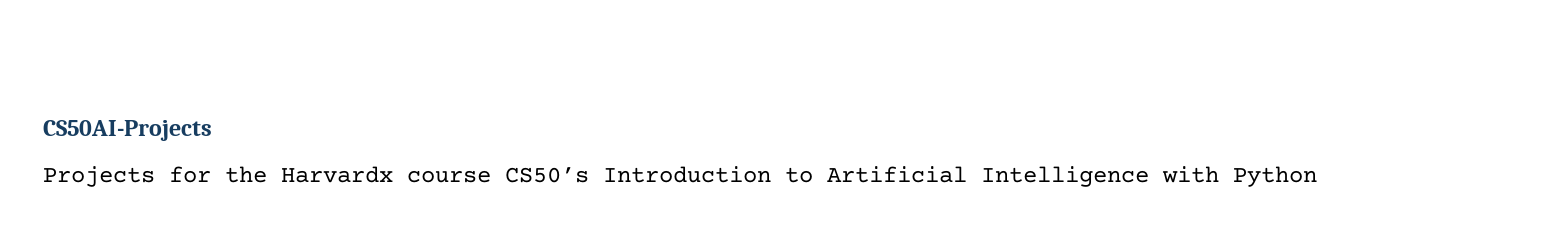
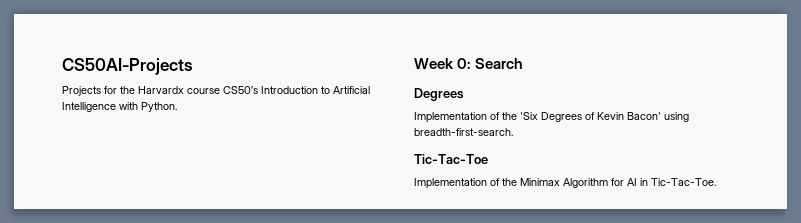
[1233,166,1317,187] Python -> [141,102,177,112] [414,58,524,69] [414,88,464,101] [414,112,689,123] [414,128,513,136] [414,154,488,164] [414,178,716,189] Python. // Week 0: Search // Degrees // Implementation of the 'Six Degrees of Kevin Bacon' using breadth-first-search. // Tic-Tac-Toe // Implementation of the Minimax Algorithm for AI in Tic-Tac-Toe.

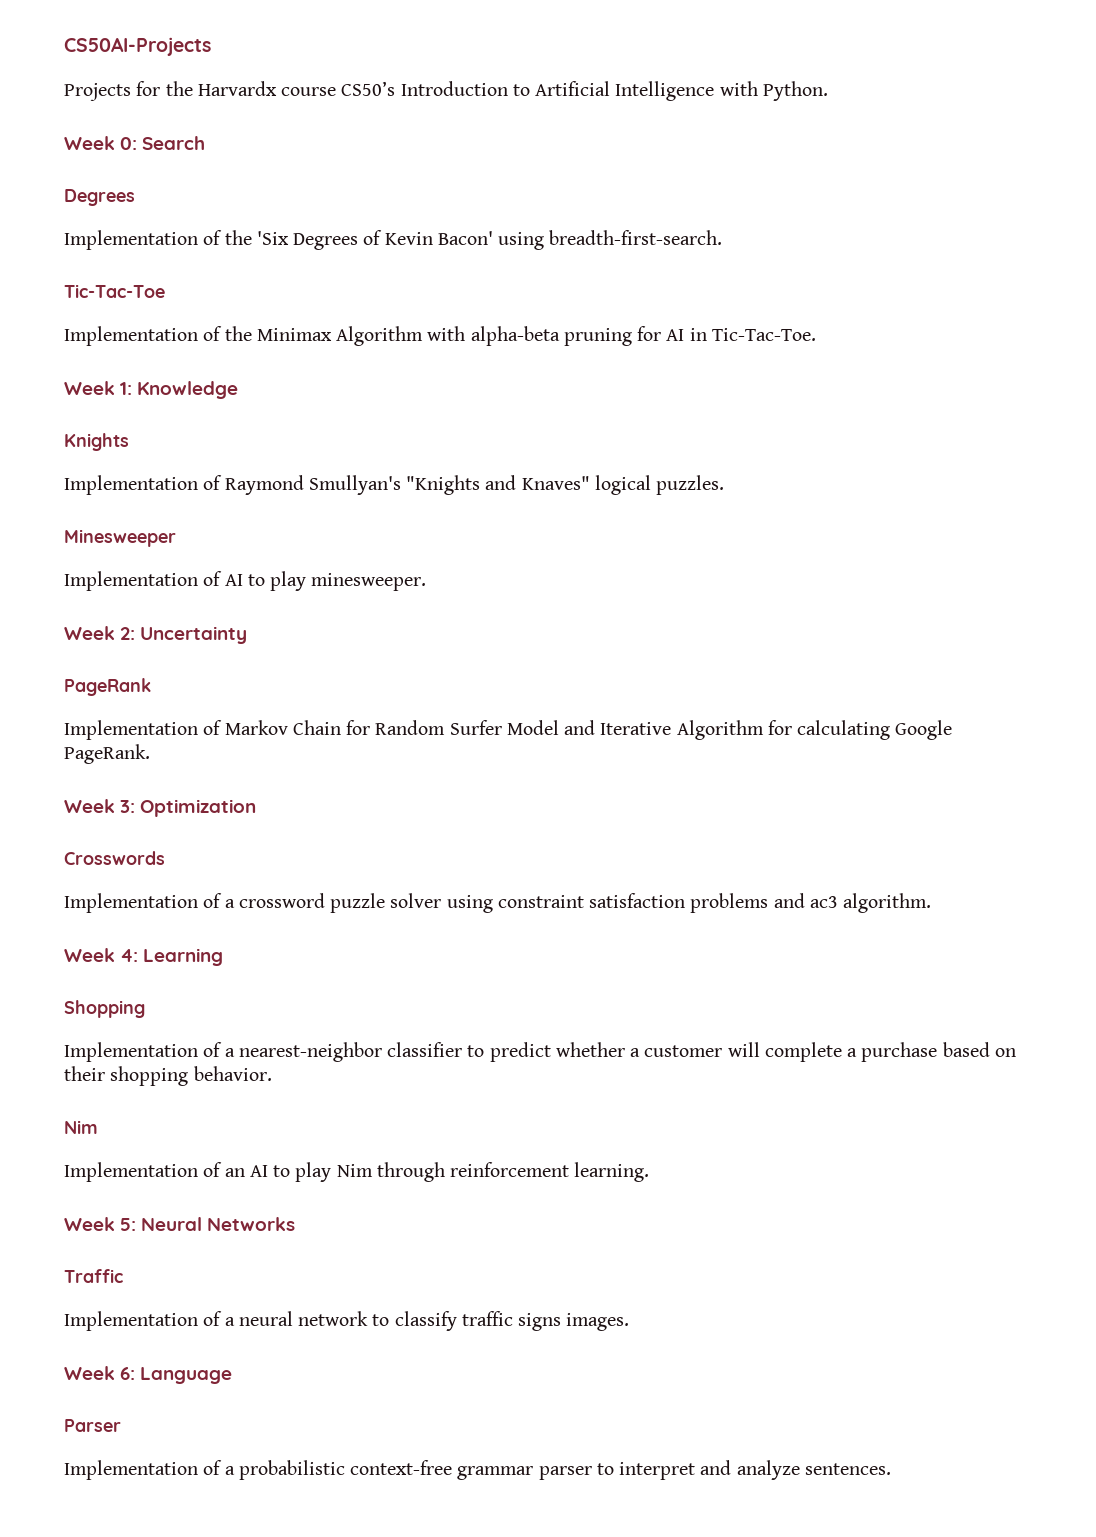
(608, 183) none -> [427,326,632,346] with alpha-beta pruning
(716, 182) none -> [64,381,239,399] [64,433,129,451] [64,475,725,495] [64,529,176,547] [64,571,427,591] [64,626,248,644] [64,678,151,696] [64,720,953,740] [64,744,150,764] [64,799,257,817] [64,851,165,865] [64,893,932,913] [64,948,224,966] [64,1000,145,1018] [64,1042,1016,1062] [64,1066,272,1086] [64,1120,98,1134] [64,1162,650,1182] [64,1217,296,1231] [64,1269,123,1283] [64,1311,630,1331] [64,1366,233,1384] [64,1419,121,1432] [64,1460,891,1480] // Week 1: Knowledge // Knights // Implementation of Raymond Smullyan's "Knights and Knaves" logical puzzles. // Minesweeper // Implementation of AI to play minesweeper. // Week 2: Uncertainty // PageRank // Implementation of Markov Chain for Random Surfer Model and Iterative Algorithm for calculating Google PageRank. // Week 3: Optimization // Crosswords // Implementation of a crossword puzzle solver using constraint satisfaction problems and ac3 algorithm. // Week 4: Learning // Shopping // Implementation of a nearest-neighbor classifier to predict whether a customer will complete a purchase based on their shopping behavior. // Nim // Implementation of an AI to play Nim through reinforcement learning. // Week 5: Neural Networks // Traffic // Implementation of a neural network to classify traffic signs images. // Week 6: Language // Parser // Implementation of a probabilistic context-free grammar parser to interpret and analyze sentences.

